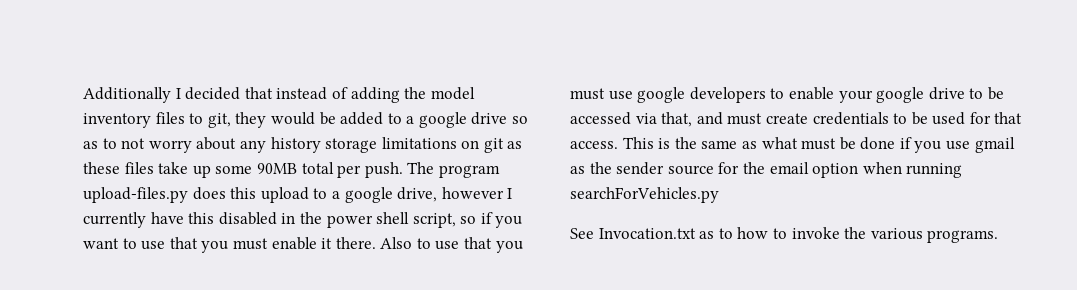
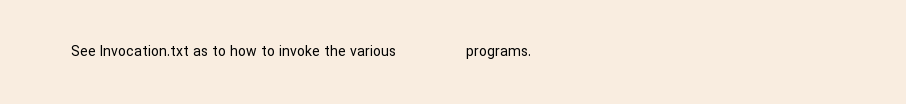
[83,87,475,103] [83,112,529,128] [83,137,523,153] [83,162,500,178] [83,187,513,203] [83,212,523,228] [83,237,523,253] [570,87,1004,103] [570,112,1023,127] [570,137,1015,153] [570,162,963,178] [570,187,719,203] Additionally I decided that instead of adding the model inventory files to git, they would be added to a google drive so as to not worry about any history storage limitations on git as these files take up some 90MB total per push. The program upload-files.py does this upload to a google drive, however I currently have this disabled in the power shell script, so if you want to use that you must enable it there. Also to use that you must use google developers to enable your google drive to be accessed via that, and must create credentials to be used for that access. This is the same as what must be done if you use gmail as the sender source for the email option when running searchForVehicles.py // -> (71, 50) none

